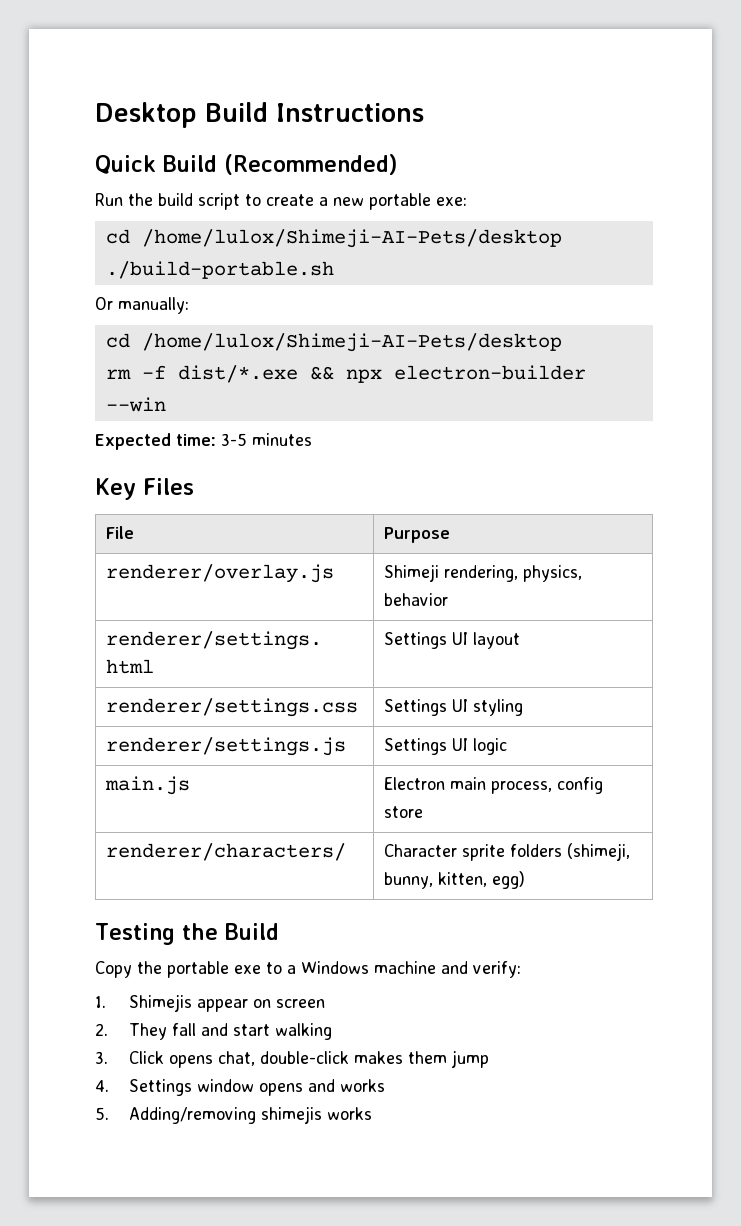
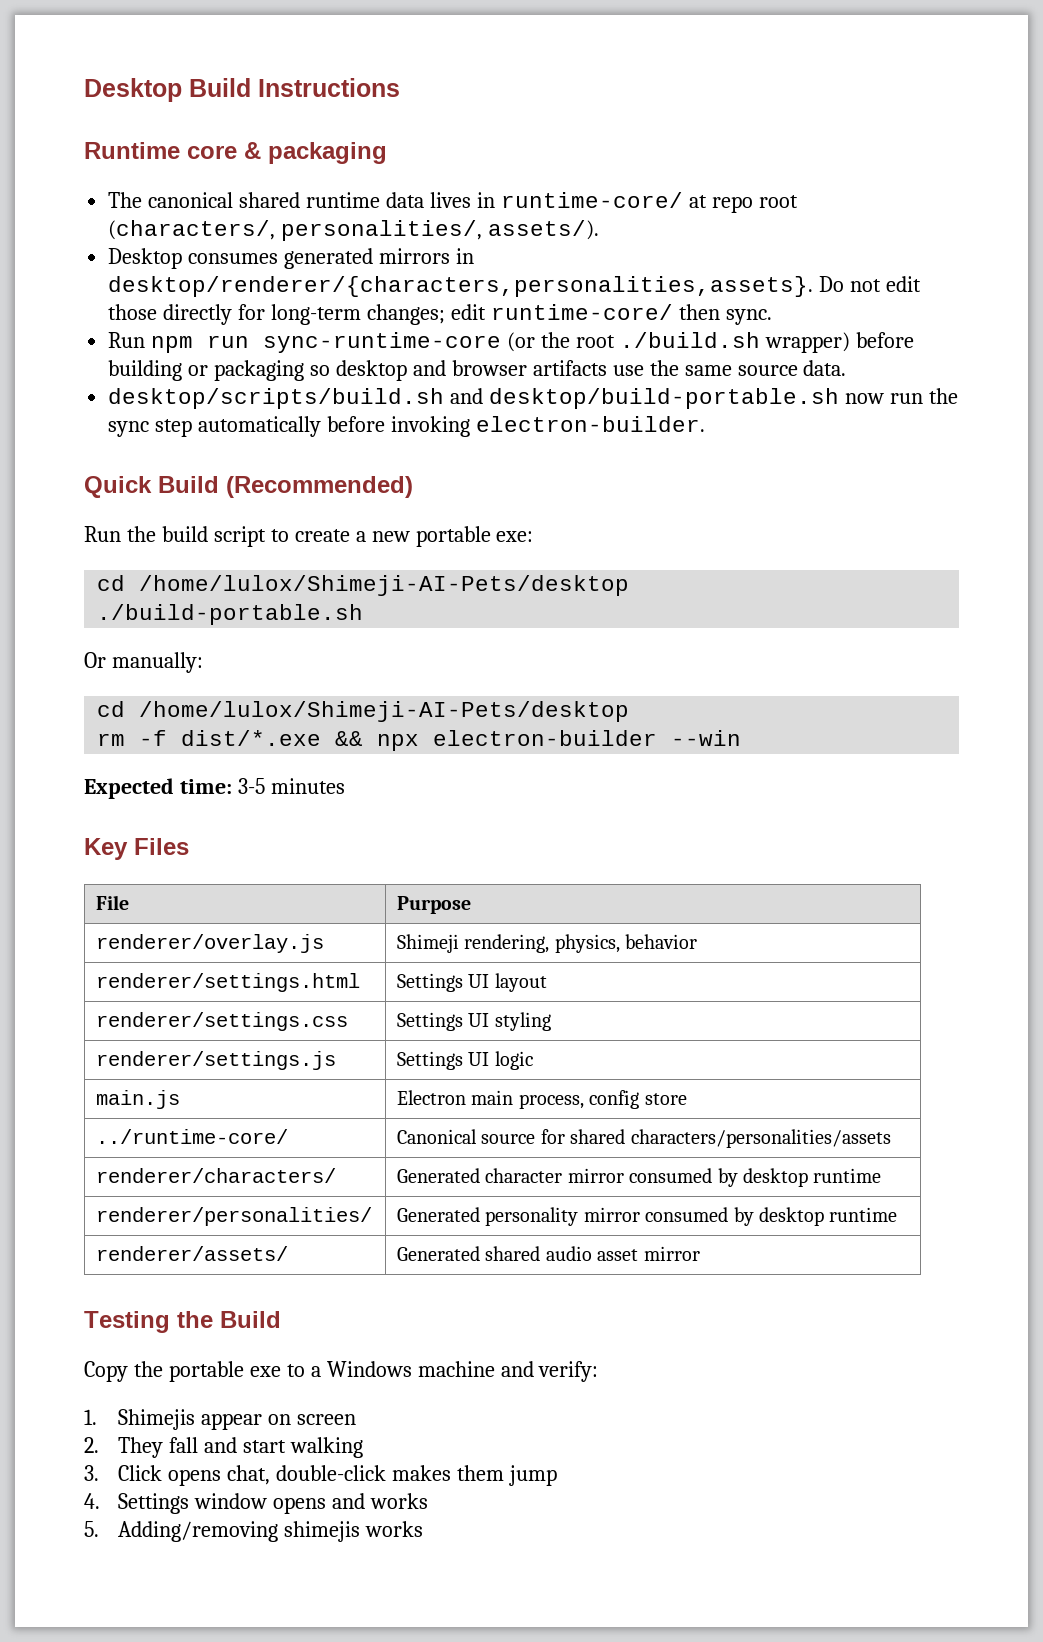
(424, 112) none -> [84,142,387,164] [108,192,798,213] [108,220,600,241] [108,248,474,269] [108,276,922,297] [108,304,772,325] [108,332,914,353] [108,360,847,381] [108,388,958,409] [108,416,705,437] // Runtime core & packaging // The canonical shared runtime data lives in runtime-core/ at repo root (characters/, personalities/, assets/). // Desktop consumes generated mirrors in desktop/renderer/{characters,personalities,assets}. Do not edit those directly for long-term changes; edit runtime-core/ then sync. // Run npm run sync-runtime-core (or the root ./build.sh wrapper) before building or packaging so desktop and browser artifacts use the same source data. // desktop/scripts/build.sh and desktop/build-portable.sh now run the sync step automatically before invoking electron-builder.
[106,843,347,861] [384,843,631,861] [384,871,526,889] renderer/characters/ | Character sprite folders (shimeji, bunny, kitten, egg) -> [96,1129,289,1144] [397,1129,891,1148] [96,1168,337,1183] [397,1168,882,1187] [96,1207,373,1226] [397,1207,898,1226] [96,1246,289,1261] [397,1246,700,1261] ../runtime-core/ | Canonical source for shared characters/personalities/assets // renderer/characters/ | Generated character mirror consumed by desktop runtime // renderer/personalities/ | Generated personality mirror consumed by desktop runtime // renderer/assets/ | Generated shared audio asset mirror

